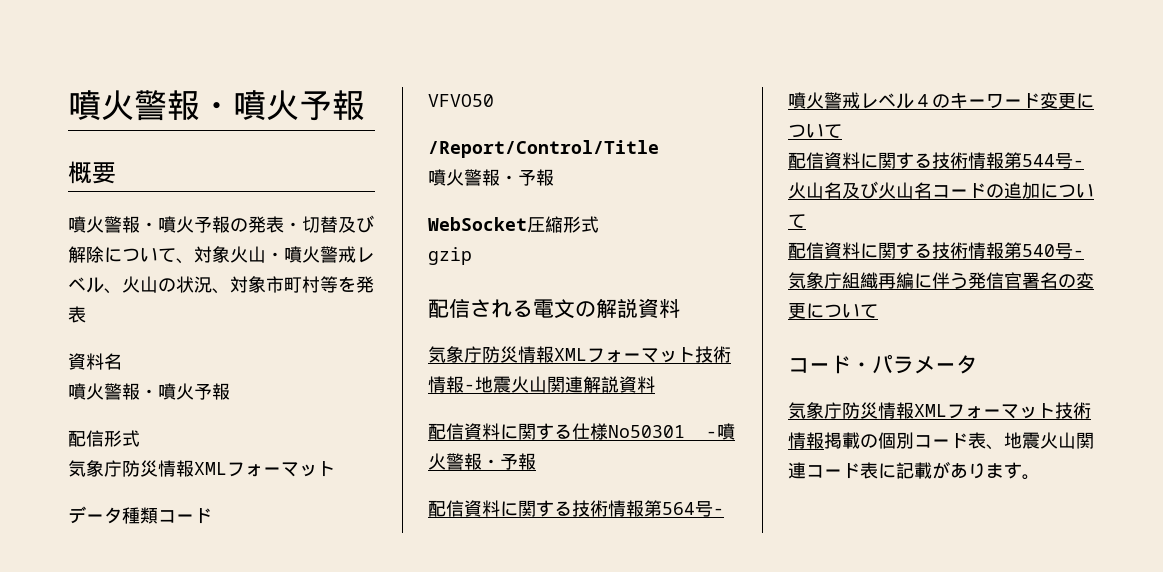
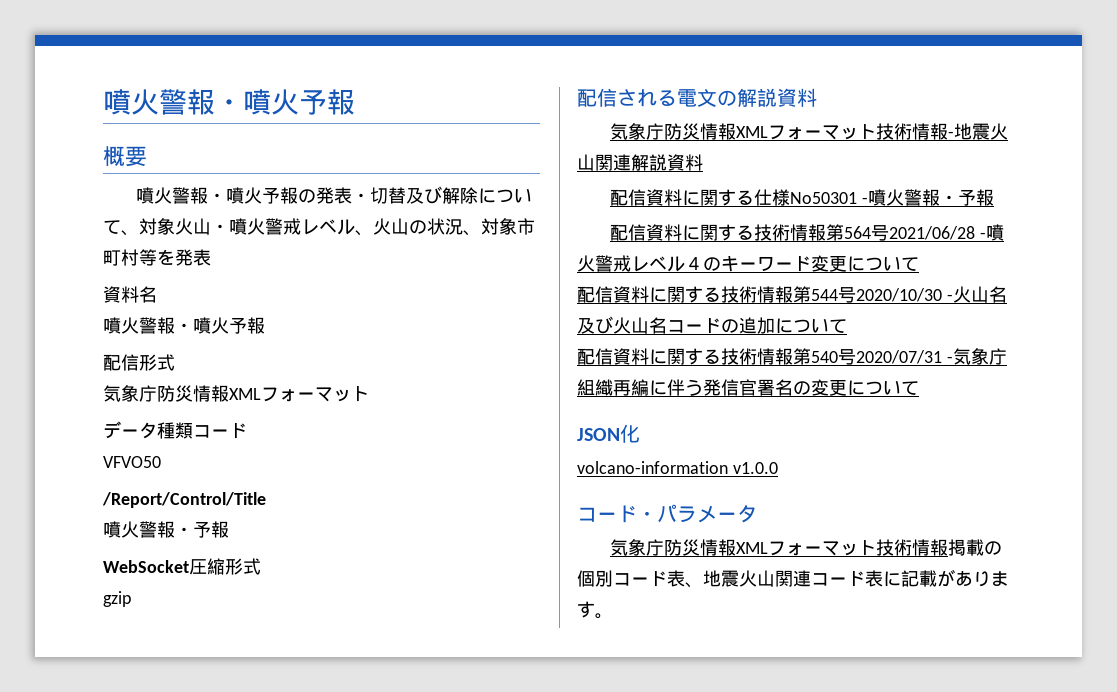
(713, 509) none -> [888,226,975,240] 2021/06/28
(1073, 161) none -> [856,288,942,302] 2020/10/30
(1073, 251) none -> [856,350,942,364] 2020/07/31
(878, 311) none -> [577,424,640,443] [577,461,778,474] // JSON化 // volcano-information v1.0.0

